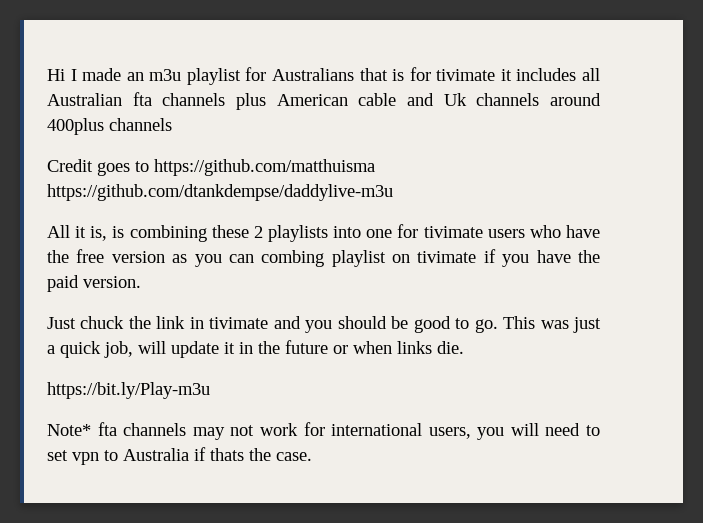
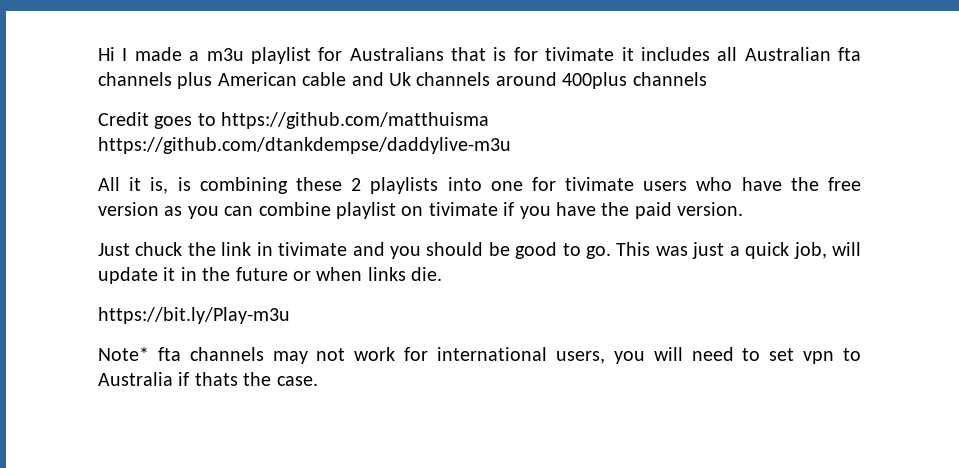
[126,72,144,81] an -> [189,51,200,61] a
[261,250,325,267] combing -> [258,202,331,216] combine

